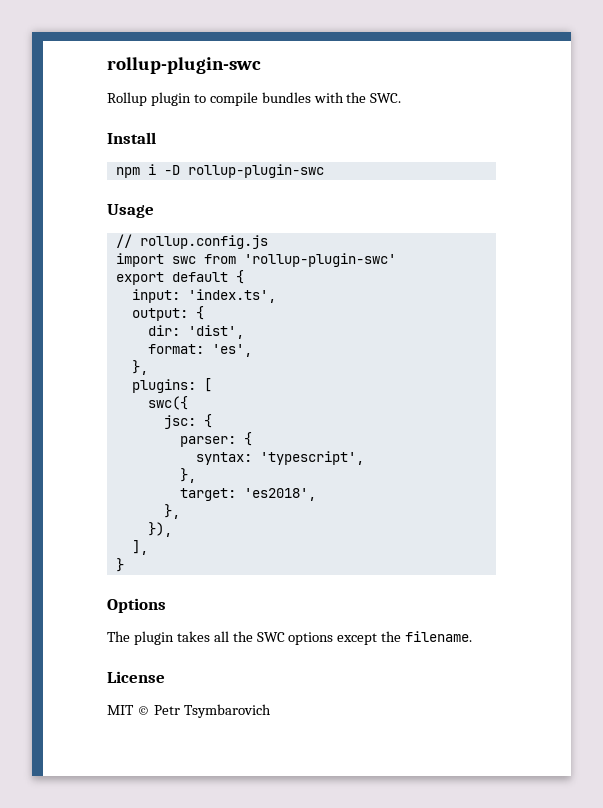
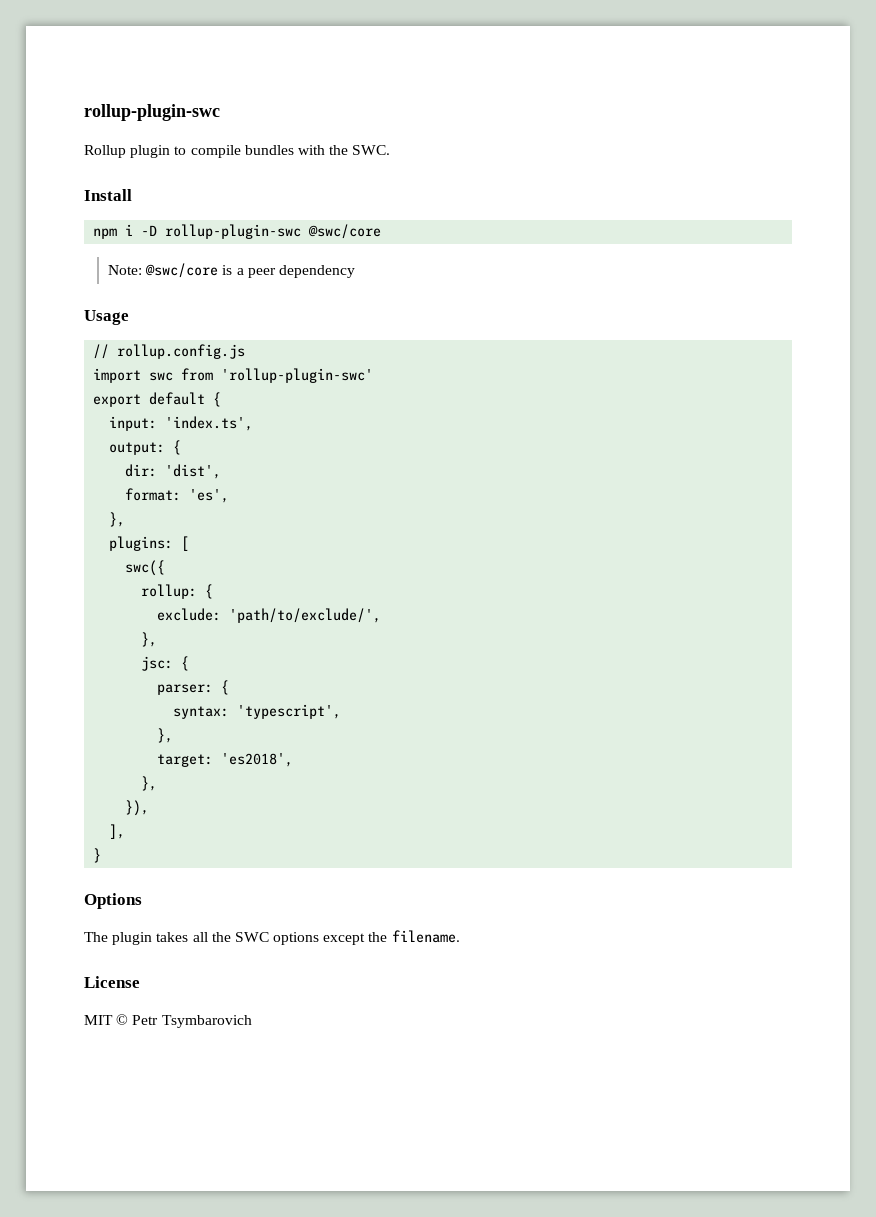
(324, 171) none -> [308,224,382,239] [107,263,355,278] @swc/core // Note: @swc/core is a peer dependency
(188, 403) none -> [141,584,214,599] [157,608,382,623] [141,632,158,647] // rollup: { // exclude: 'path/to/exclude/', // },

